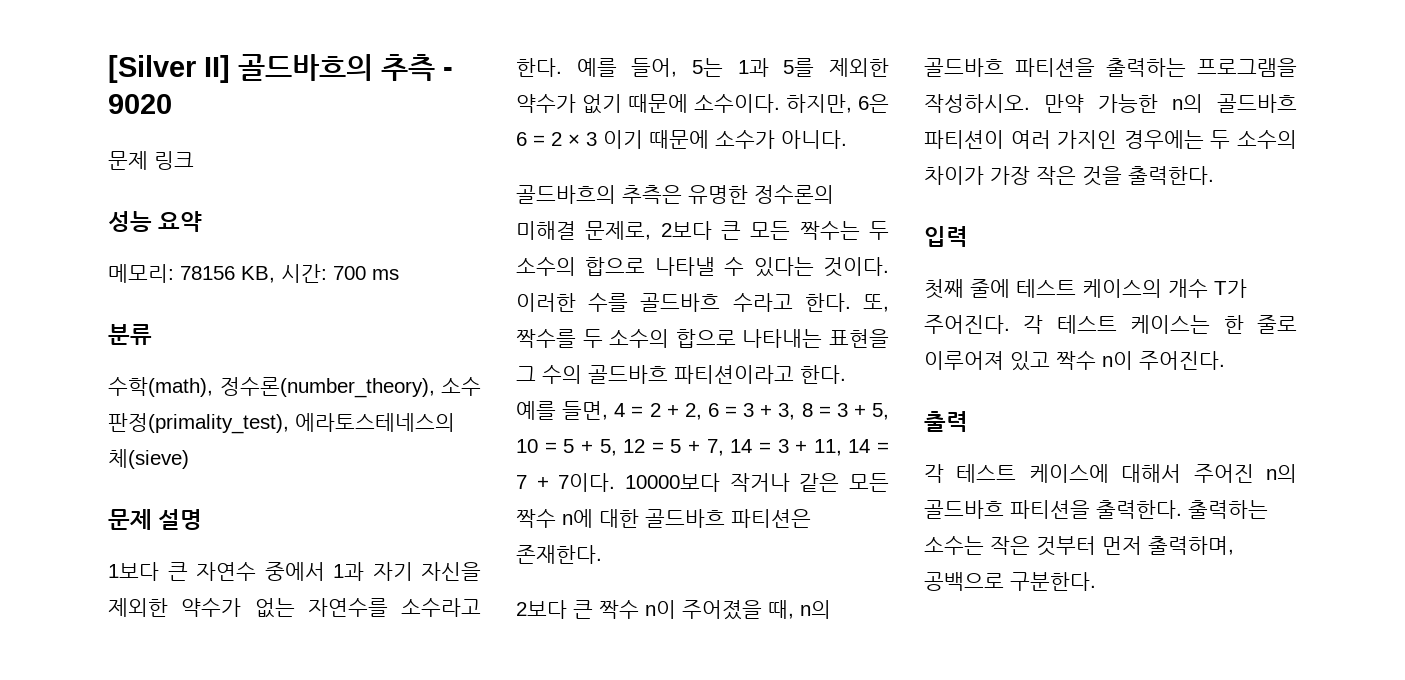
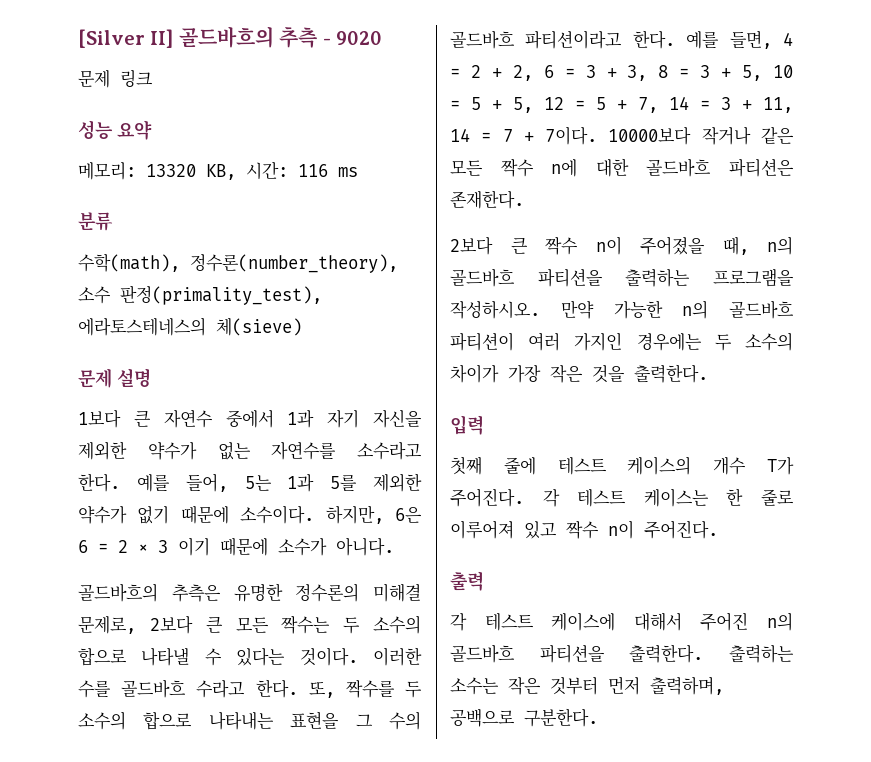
[180,266,235,280] 78156 -> [146,164,196,177] 13320
[333,266,366,280] 700 -> [298,164,328,177] 116

